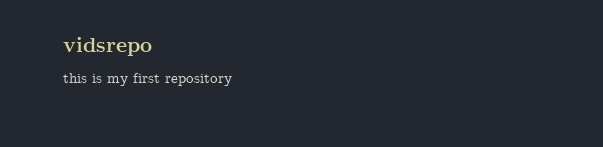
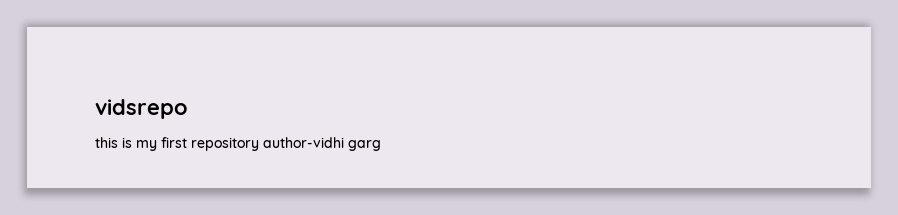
(232, 80) none -> [263,137,381,151] author-vidhi garg

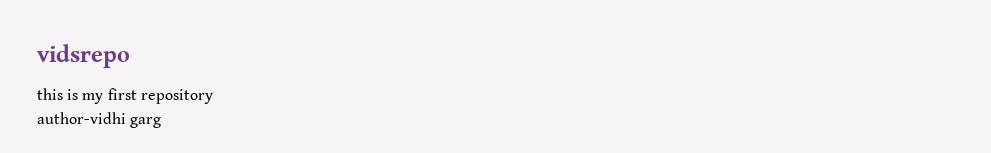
(259, 144) none -> (213, 96) //

